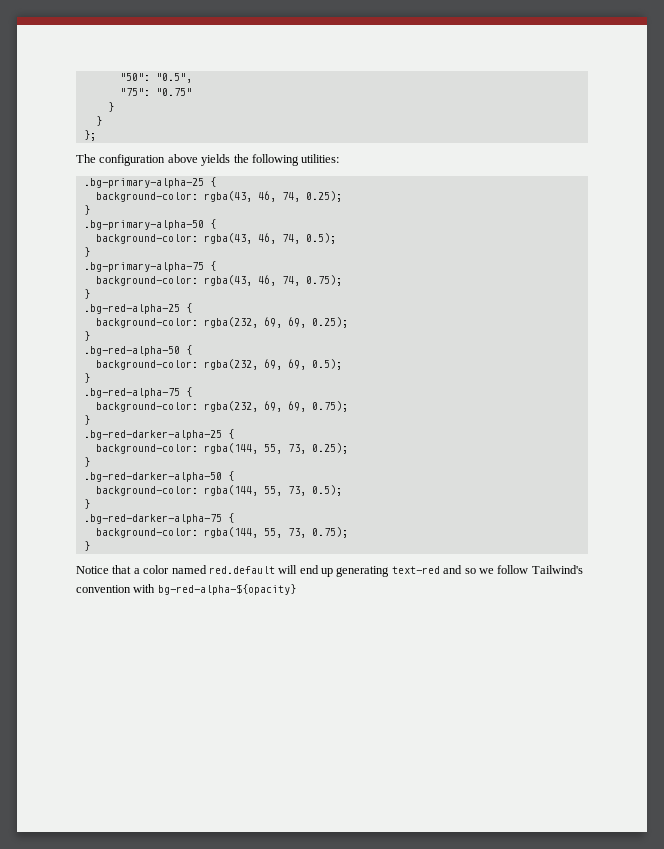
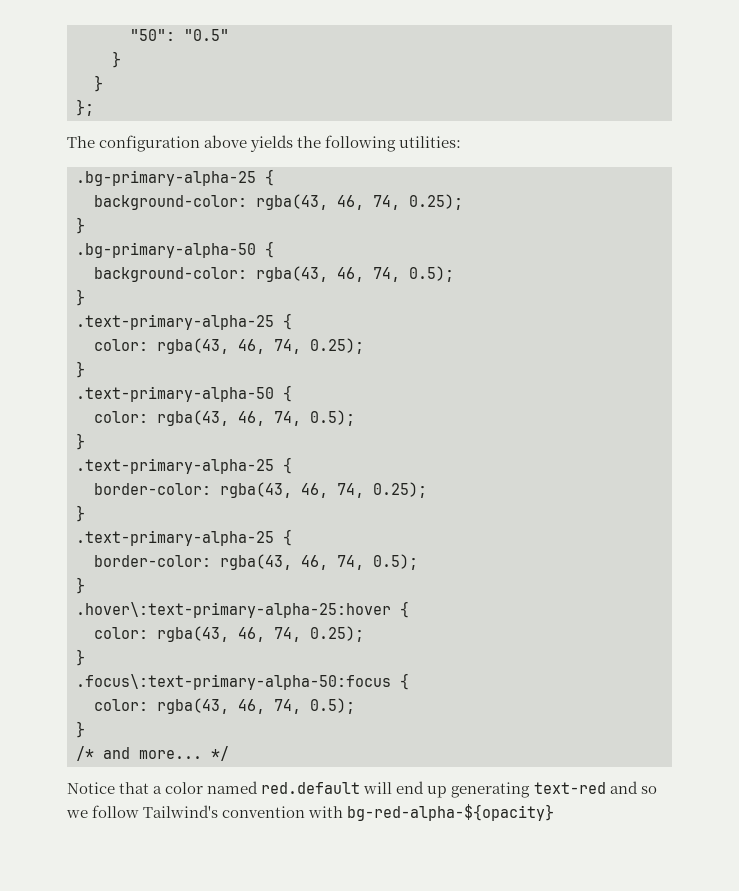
[155,73,192,83] [119,88,192,96] "0.5", // "75": "0.75" -> [184,29,229,41] "0.5"
[83,261,216,272] [95,275,342,286] [83,289,90,299] [83,303,192,314] [95,317,348,328] [83,331,90,341] [83,345,192,356] [95,359,342,370] [83,373,90,383] [83,387,192,398] [95,401,348,412] [83,415,90,425] [83,429,234,440] [95,443,348,454] [83,457,90,467] [83,471,234,482] [95,485,342,496] [83,499,90,509] [83,513,234,524] [95,527,348,538] [83,541,90,551] .bg-primary-alpha-75 { // background-color: rgba(43, 46, 74, 0.75); // } // .bg-red-alpha-25 { // background-color: rgba(232, 69, 69, 0.25); // } // .bg-red-alpha-50 { // background-color: rgba(232, 69, 69, 0.5); // } // .bg-red-alpha-75 { // background-color: rgba(232, 69, 69, 0.75); // } // .bg-red-darker-alpha-25 { // background-color: rgba(144, 55, 73, 0.25); // } // .bg-red-darker-alpha-50 { // background-color: rgba(144, 55, 73, 0.5); // } // .bg-red-darker-alpha-75 { // background-color: rgba(144, 55, 73, 0.75); // } -> [76,313,292,330] [94,338,364,354] [76,361,85,378] [76,385,292,402] [94,410,355,426] [76,433,85,450] [76,457,292,474] [94,482,427,498] [76,505,85,522] [76,529,292,546] [94,554,418,570] [76,577,85,594] [76,601,409,618] [94,626,364,642] [76,649,85,666] [76,673,409,690] [94,698,355,714] [76,721,85,738] [76,746,229,761] .text-primary-alpha-25 { // color: rgba(43, 46, 74, 0.25); // } // .text-primary-alpha-50 { // color: rgba(43, 46, 74, 0.5); // } // .text-primary-alpha-25 { // border-color: rgba(43, 46, 74, 0.25); // } // .text-primary-alpha-25 { // border-color: rgba(43, 46, 74, 0.5); // } // .hover\:text-primary-alpha-25:hover { // color: rgba(43, 46, 74, 0.25); // } // .focus\:text-primary-alpha-50:focus { // color: rgba(43, 46, 74, 0.5); // } // /* and more... */

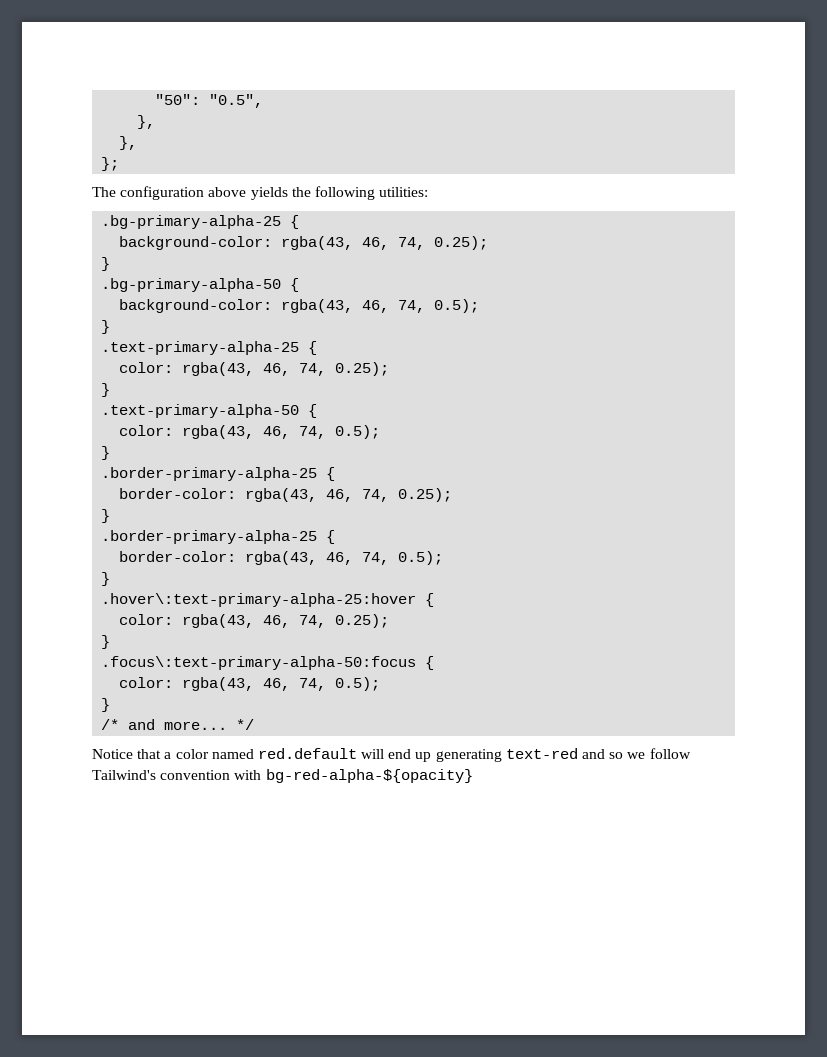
[184,29,229,41] [112,51,121,68] [94,75,103,92] "0.5" // } // } -> [209,94,264,108] [137,115,156,129] [119,136,138,150] "0.5", // }, // },
[76,458,274,474] .text-primary-alpha-25 -> [101,467,318,481] .border-primary-alpha-25
[76,530,274,546] .text-primary-alpha-25 -> [101,530,318,544] .border-primary-alpha-25

